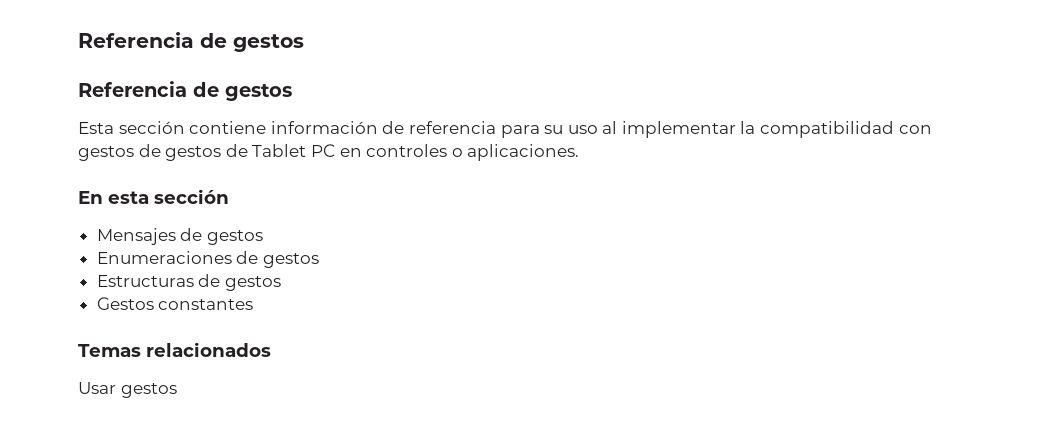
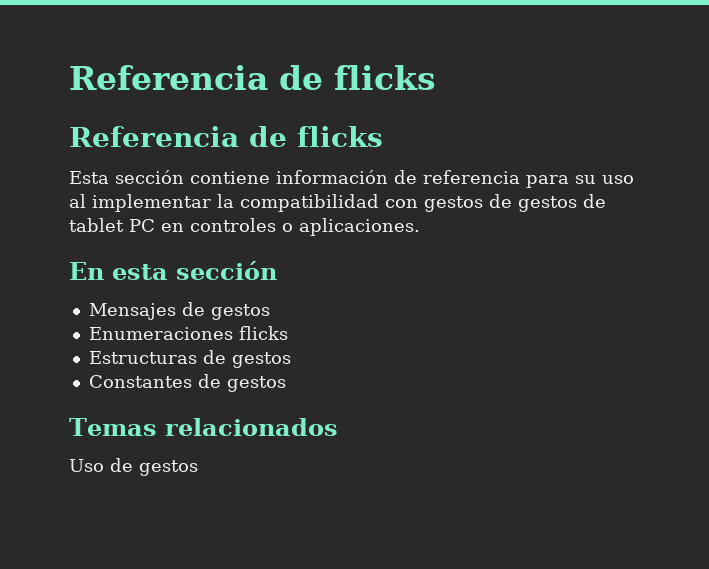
[78,32,304,52] [78,81,292,101] Referencia de gestos // Referencia de gestos -> [69,65,436,90] [69,126,383,147] Referencia de flicks // Referencia de flicks
[252,144,307,157] Tablet -> [69,218,124,232] tablet
[236,251,319,268] de gestos -> [238,326,288,340] flicks
[96,297,254,310] Gestos constantes -> [88,374,286,392] Constantes de gestos
[78,382,116,394] Usar -> [69,458,133,472] Uso de

